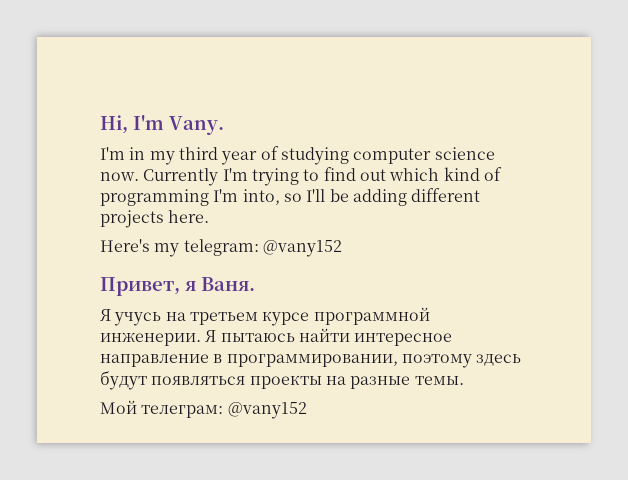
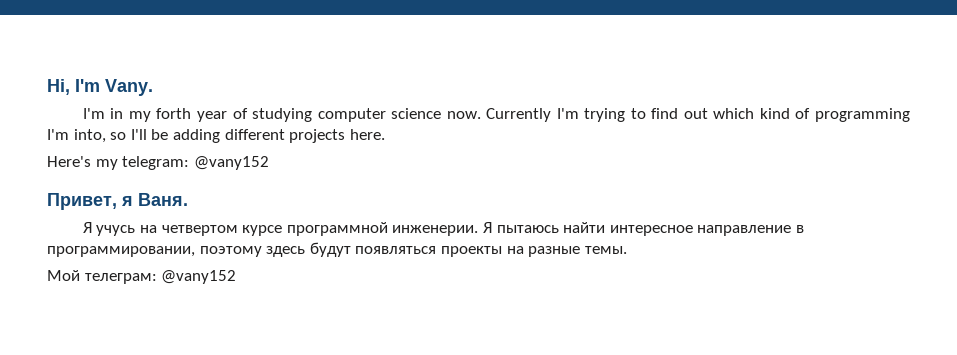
[178,147,218,160] third -> [156,108,192,119] forth
[189,312,258,325] третьем -> [161,225,238,236] четвертом

